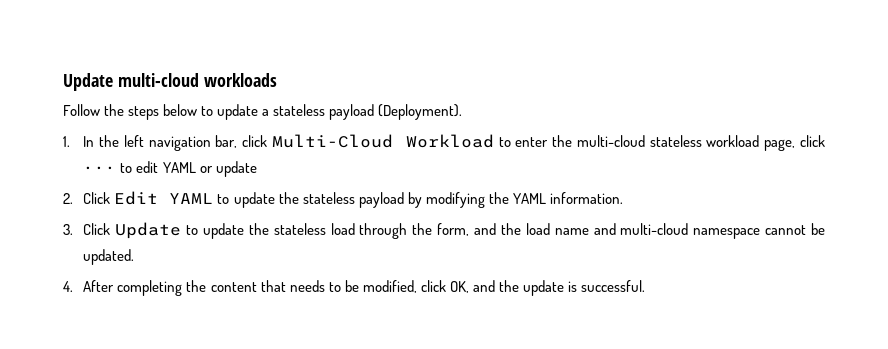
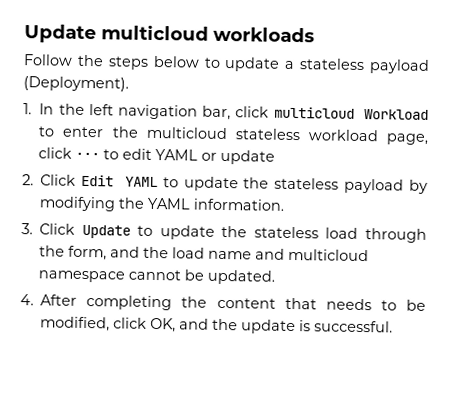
[63,73,199,91] Update multi-cloud -> [24,24,209,44] Update multicloud
[271,134,393,148] Multi-Cloud -> [273,106,355,119] multicloud
[576,135,645,147] multi-cloud -> [145,126,228,140] multicloud
[620,223,689,235] multi-cloud -> [288,248,370,262] multicloud

